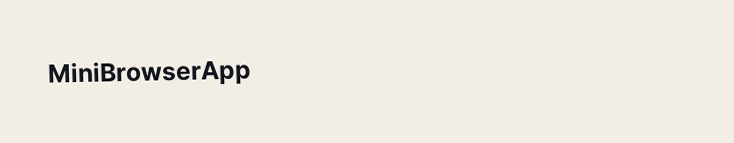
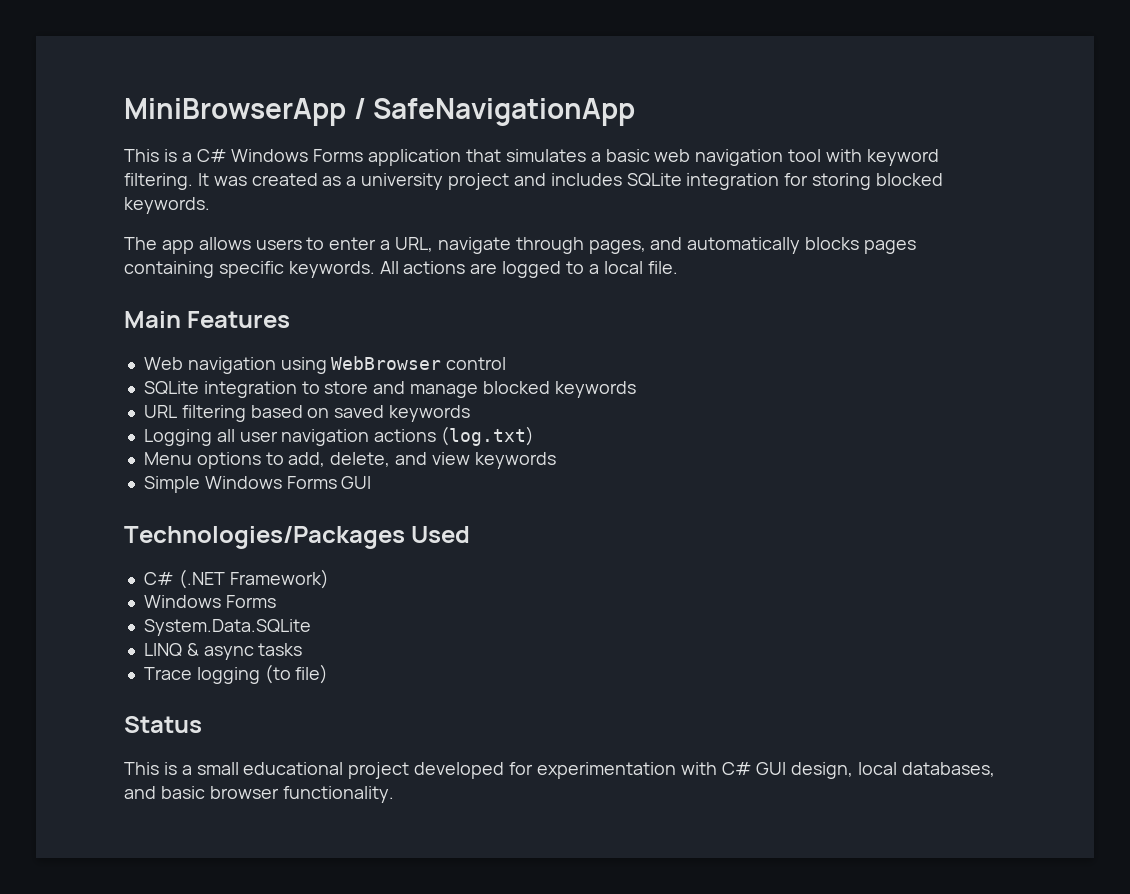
(252, 73) none -> [353,98,636,126] [124,149,939,166] [124,173,944,190] [124,197,210,214] [124,237,917,254] [124,261,678,278] [124,311,291,328] [143,356,507,374] [143,381,636,398] [143,405,471,422] [143,426,535,446] [143,452,556,469] [143,476,372,493] [124,526,471,549] [143,569,329,589] [143,595,276,608] [143,619,311,636] [143,643,303,660] [143,664,329,684] [124,716,202,733] [124,762,996,779] [124,786,394,803] / SafeNavigationApp // This is a C# Windows Forms application that simulates a basic web navigation tool with keyword filtering. It was created as a university project and includes SQLite integration for storing blocked keywords. // The app allows users to enter a URL, navigate through pages, and automatically blocks pages containing specific keywords. All actions are logged to a local file. // Main Features // Web navigation using WebBrowser control // SQLite integration to store and manage blocked keywords // URL filtering based on saved keywords // Logging all user navigation actions (log.txt) // Menu options to add, delete, and view keywords // Simple Windows Forms GUI // Technologies/Packages Used // C# (.NET Framework) // Windows Forms // System.Data.SQLite // LINQ & async tasks // Trace logging (to file) // Status // This is a small educational project developed for experimentation with C# GUI design, local databases, and basic browser functionality.

